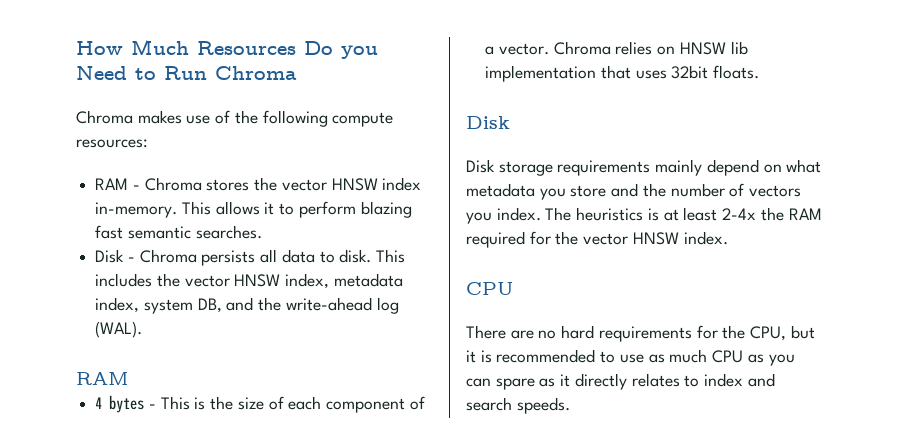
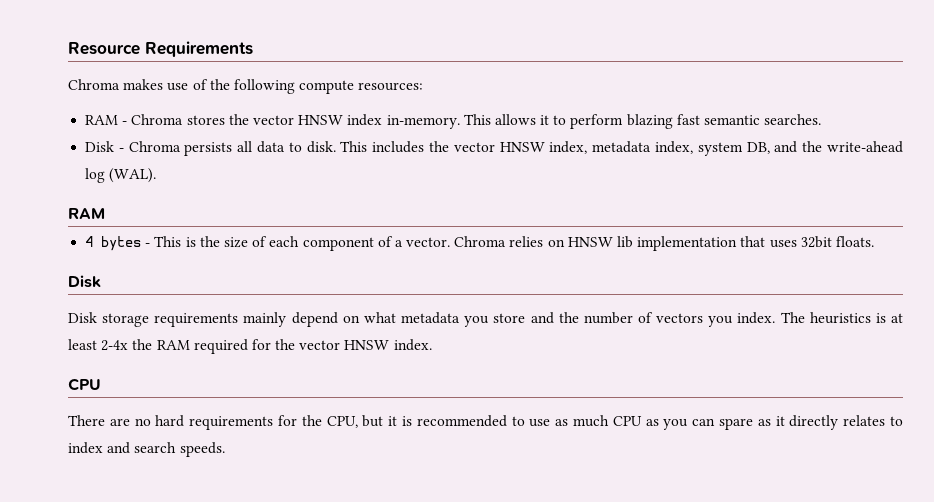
[76,39,378,59] [76,66,297,80] How Much Resources Do you Need to Run Chroma -> [68,41,253,57] Resource Requirements

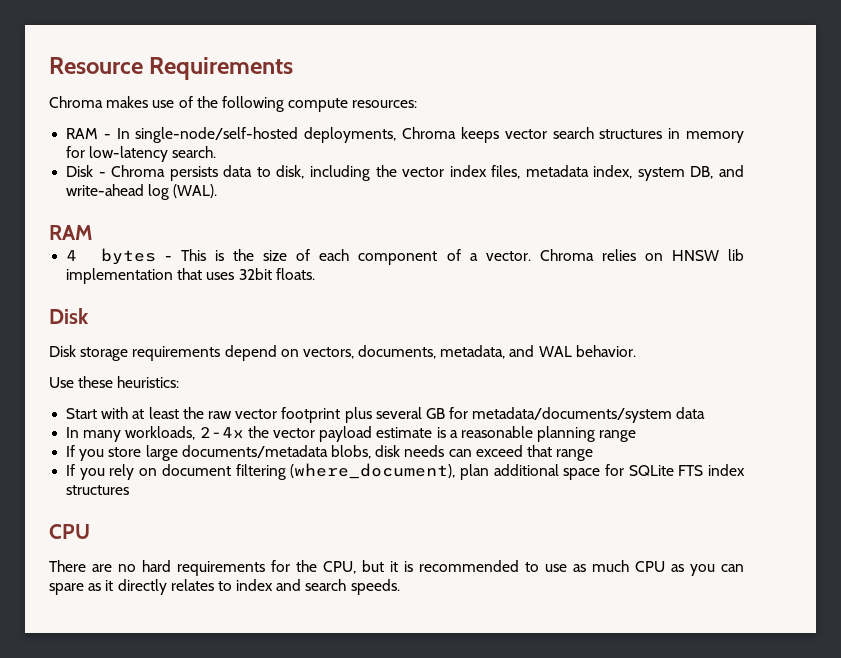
[131,114,822,129] Chroma stores the vector HNSW index in-memory. This allows it to perform blazing fast semantic searches. -> [116,127,745,143] [66,146,217,162] In single-node/self-hosted deployments, Chroma keeps vector search structures in memory for low-latency search.
[237,141,253,152] all -> (218, 173) none
[306,141,588,154] disk. This includes the vector HNSW index, -> [276,165,521,181] disk, including the vector index files,
[802,141,823,152] the -> (745, 171) none
[243,312,287,327] mainly -> (221, 353) none
[363,312,903,327] [68,339,432,354] what metadata you store and the number of vectors you index. The heuristics is at least 2-4x the RAM required for the vector HNSW index. -> [302,345,636,359] [49,376,180,388] [66,407,706,423] [66,426,637,442] [66,445,594,461] [66,463,745,480] [66,485,130,495] vectors, documents, metadata, and WAL behavior. // Use these heuristics: // Start with at least the raw vector footprint plus several GB for metadata/documents/system data // In many workloads, 2-4x the vector payload estimate is a reasonable planning range // If you store large documents/metadata blobs, disk needs can exceed that range // If you rely on document filtering (where_document), plan additional space for SQLite FTS index structures

